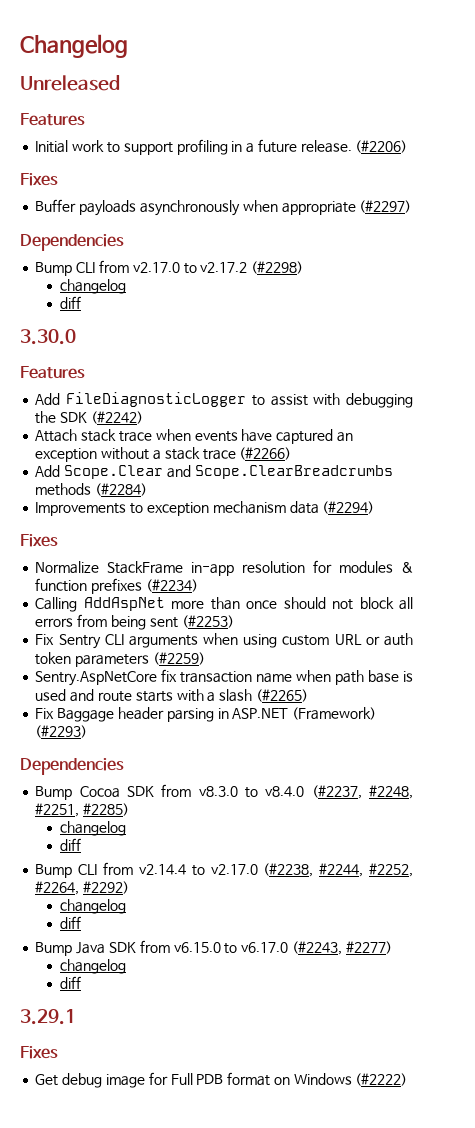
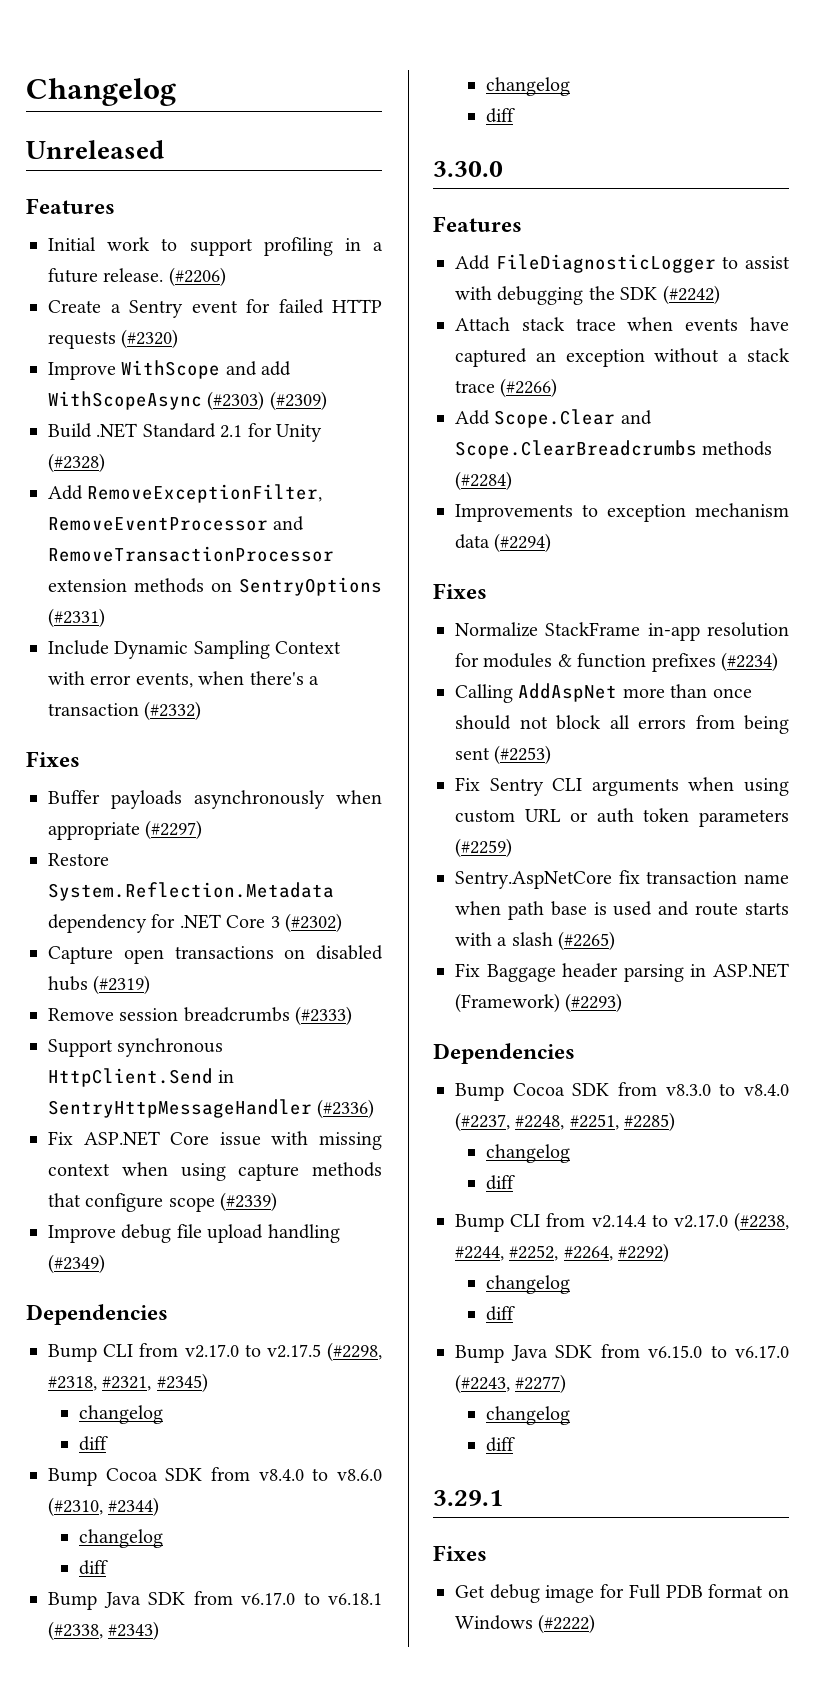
(408, 146) none -> [48,299,382,318] [48,329,179,349] [48,360,292,380] [48,391,327,411] [48,423,322,442] [48,453,105,473] [48,484,323,503] [48,516,305,531] [48,546,334,562] [48,577,382,596] [48,608,105,628] [48,640,342,659] [48,671,319,688] [48,701,202,721] // Create a Sentry event for failed HTTP requests (#2320) // Improve WithScope and add WithScopeAsync (#2303) (#2309) // Build .NET Standard 2.1 for Unity (#2328) // Add RemoveExceptionFilter, RemoveEventProcessor and RemoveTransactionProcessor extension methods on SentryOptions (#2331) // Include Dynamic Sampling Context with error events, when there's a transaction (#2332)
(412, 206) none -> [48,853,109,866] [48,882,334,901] [48,913,342,933] [48,945,383,964] [48,975,151,995] [48,1006,353,1026] [48,1038,224,1057] [48,1068,235,1087] [48,1099,375,1119] [48,1131,382,1150] [48,1162,382,1181] [48,1192,278,1212] [48,1224,340,1243] [48,1254,105,1274] // Restore System.Reflection.Metadata dependency for .NET Core 3 (#2302) // Capture open transactions on disabled hubs (#2319) // Remove session breadcrumbs (#2333) // Support synchronous HttpClient.Send in SentryHttpMessageHandler (#2336) // Fix ASP.NET Core issue with missing context when using capture methods that configure scope (#2339) // Improve debug file upload handling (#2349)
[200,261,304,274] v2.17.2 (#2298) -> [266,1342,382,1362] [48,1373,208,1393] [79,1405,164,1424] [79,1436,109,1451] [48,1467,383,1486] [48,1497,160,1517] [79,1529,164,1548] [79,1560,109,1575] [48,1591,382,1610] [48,1621,160,1641] v2.17.5 (#2298, #2318, #2321, #2345) // changelog // diff // Bump Cocoa SDK from v8.4.0 to v8.6.0 (#2310, #2344) // changelog // diff // Bump Java SDK from v6.17.0 to v6.18.1 (#2338, #2343)

